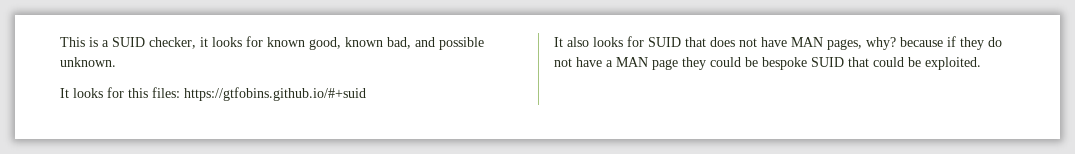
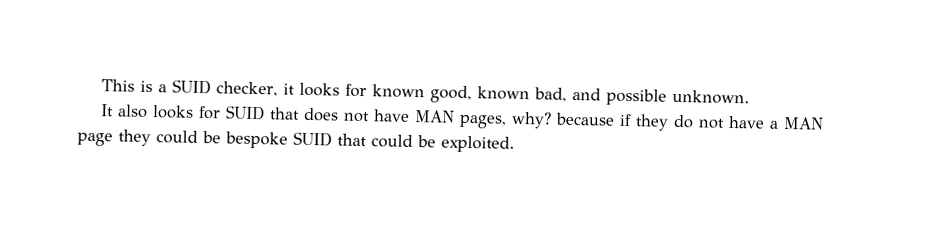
[60,87,366,101] // It looks for this files: https://gtfobins.github.io/#+suid -> (750, 97) none

